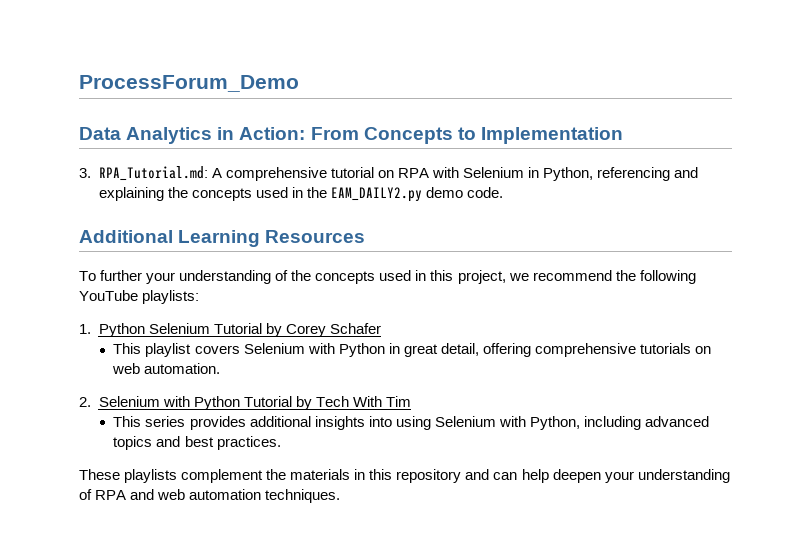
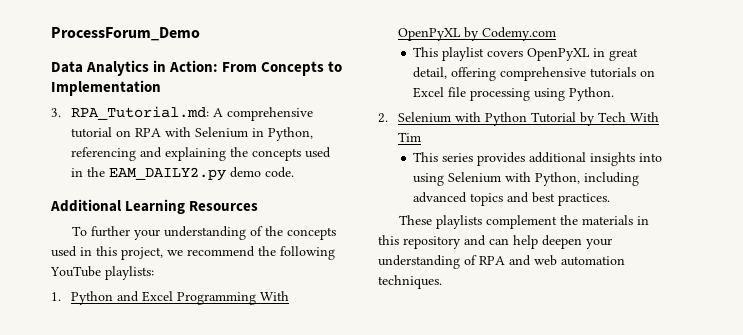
[148,323,381,337] Selenium Tutorial by Corey Schafer -> [116,291,289,305] [397,27,556,41] and Excel Programming With OpenPyXL by Codemy.com
[243,343,385,357] Selenium with Python -> [527,48,591,61] OpenPyXL
[112,363,221,374] web automation. -> [413,87,615,101] Excel file processing using Python.

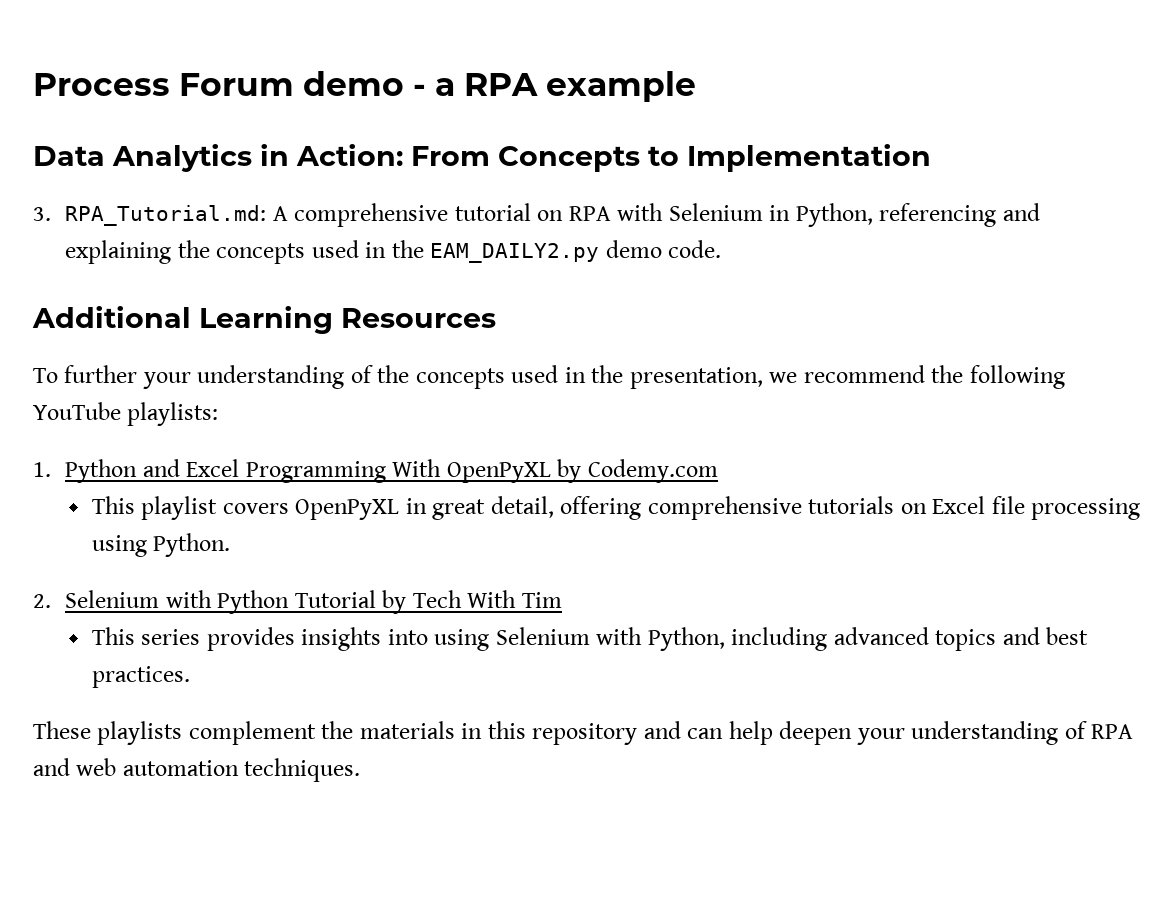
[51,27,200,41] ProcessForum_Demo -> [33,71,696,102] Process Forum demo - a RPA example
[96,246,163,260] this project, -> [591,365,763,389] the presentation,
[529,152,587,163] additional -> (295, 639) none

